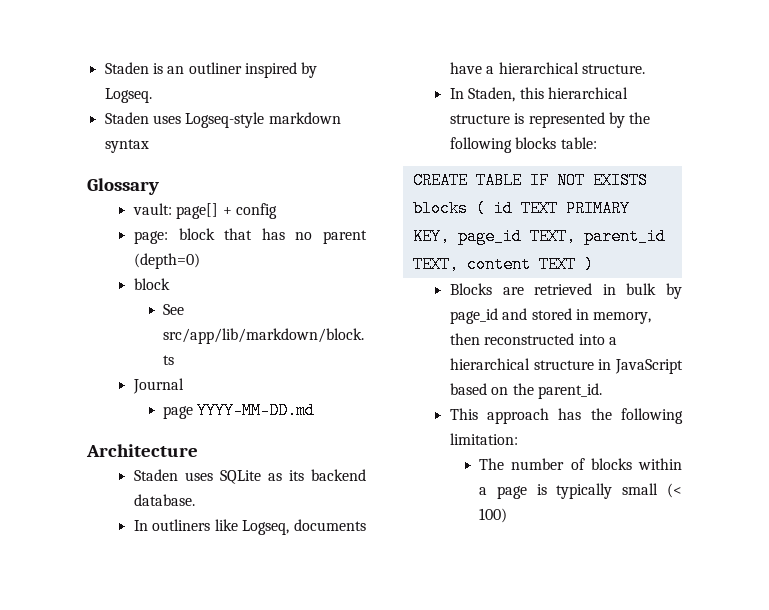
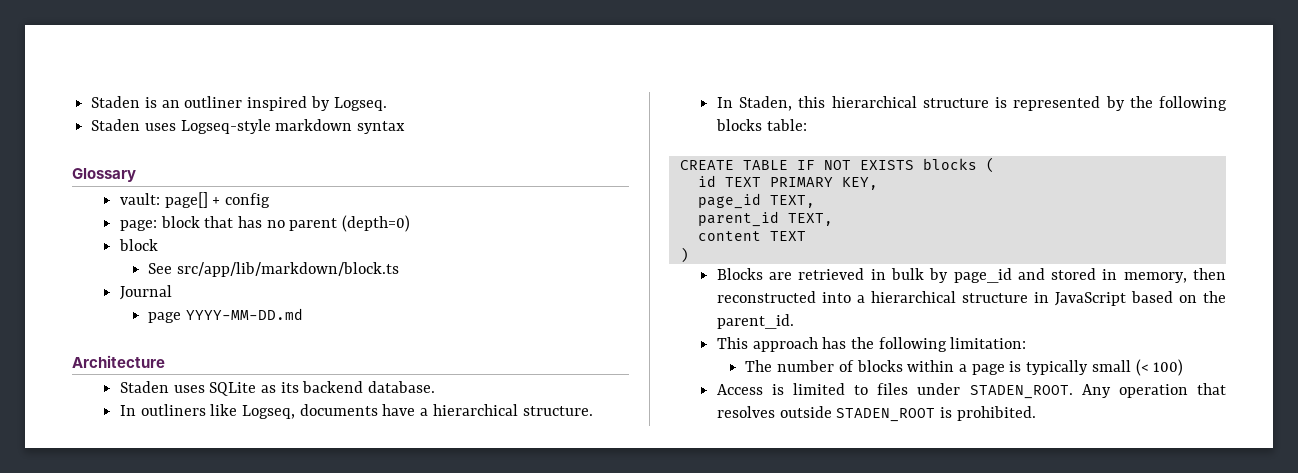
(486, 208) none -> (995, 165) //
(450, 236) none -> (878, 183) //
(576, 236) none -> (815, 201) //
(459, 264) none -> (833, 219) //
(576, 264) none -> (806, 236) //
(508, 515) none -> [716,383,1226,399] [716,406,1036,422] // Access is limited to files under STADEN_ROOT. Any operation that resolves outside STADEN_ROOT is prohibited.

